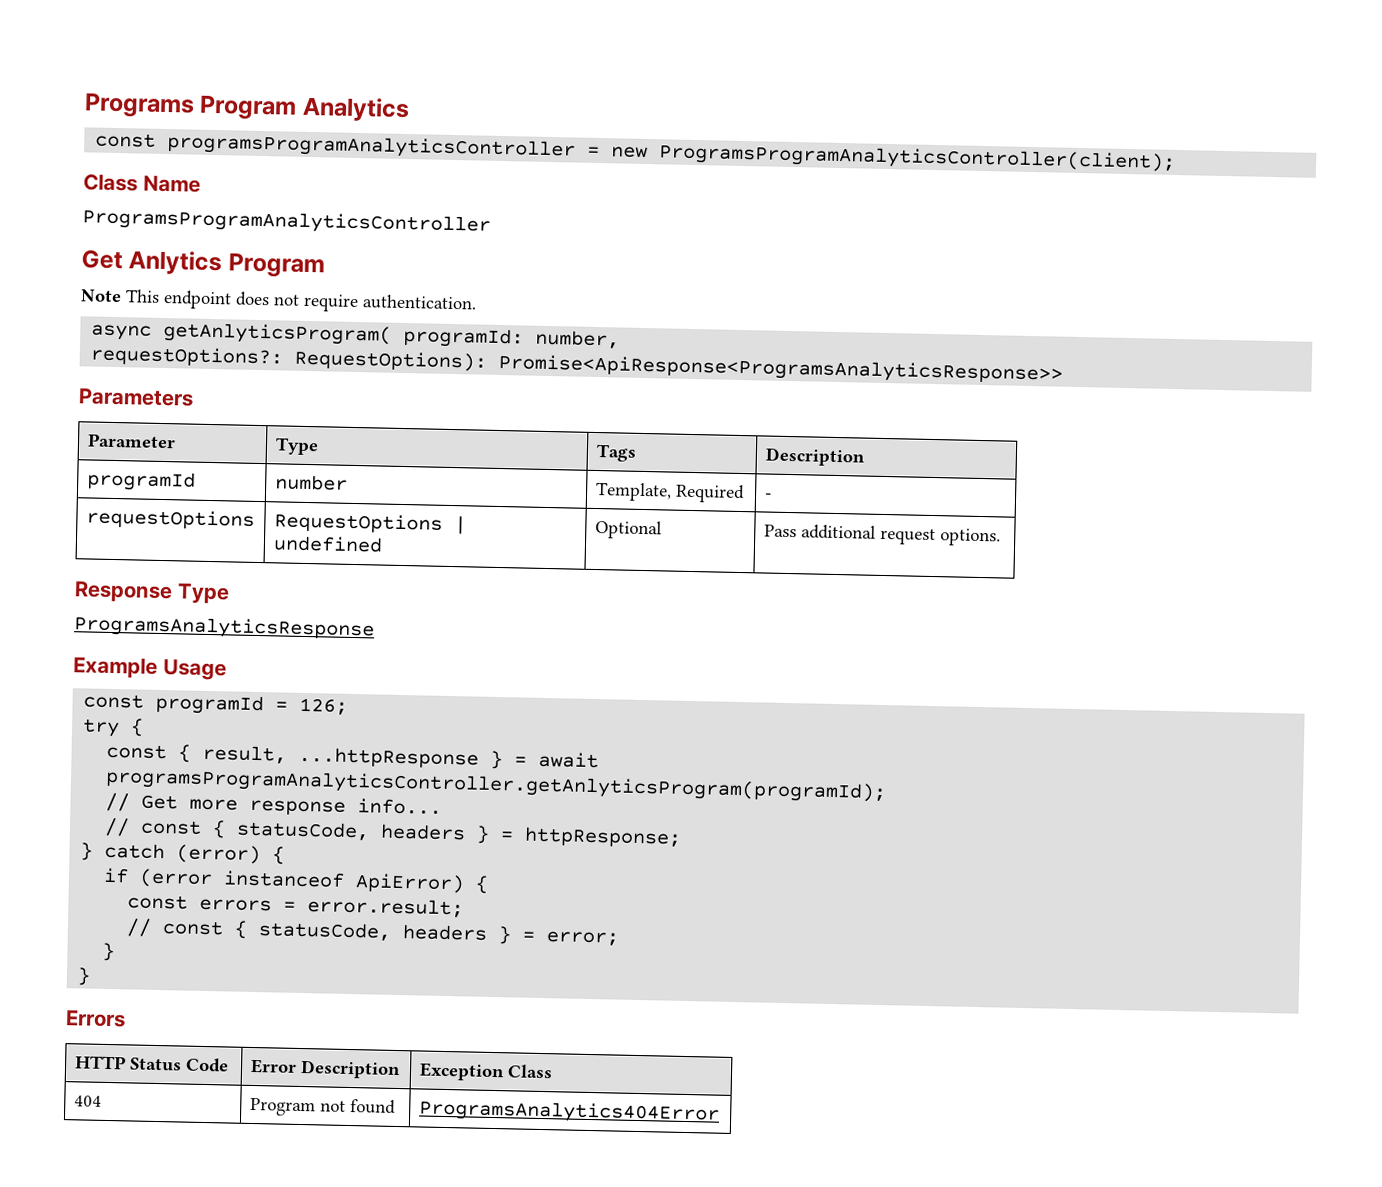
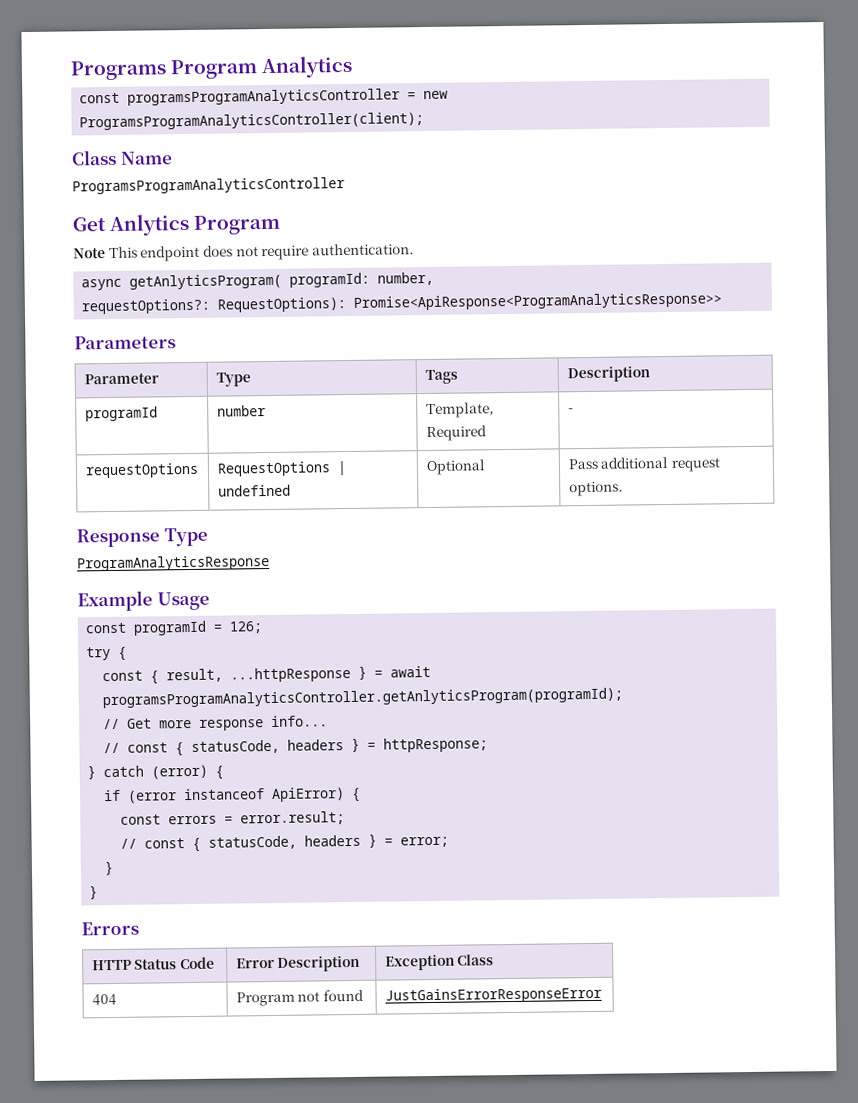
[498,353,1064,385] Promise<ApiResponse<ProgramsAnalyticsResponse>> -> [353,292,723,311] Promise<ApiResponse<ProgramAnalyticsResponse>>
[74,615,375,641] ProgramsAnalyticsResponse -> [77,555,270,572] ProgramAnalyticsResponse
[418,1099,720,1125] ProgramsAnalytics404Error -> [384,986,602,1004] JustGainsErrorResponseError

